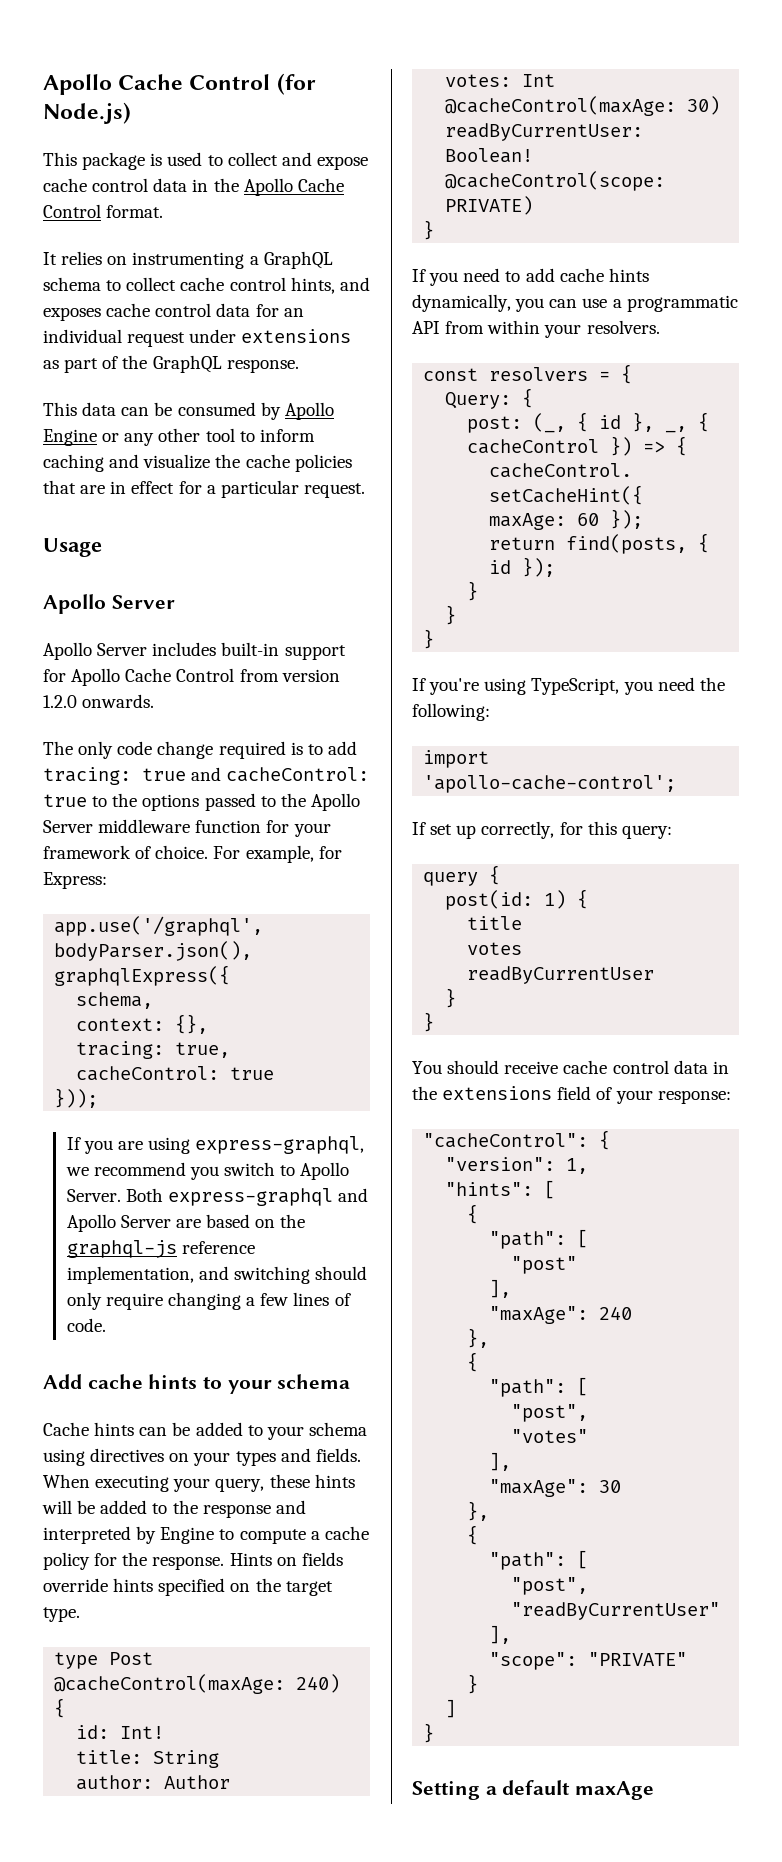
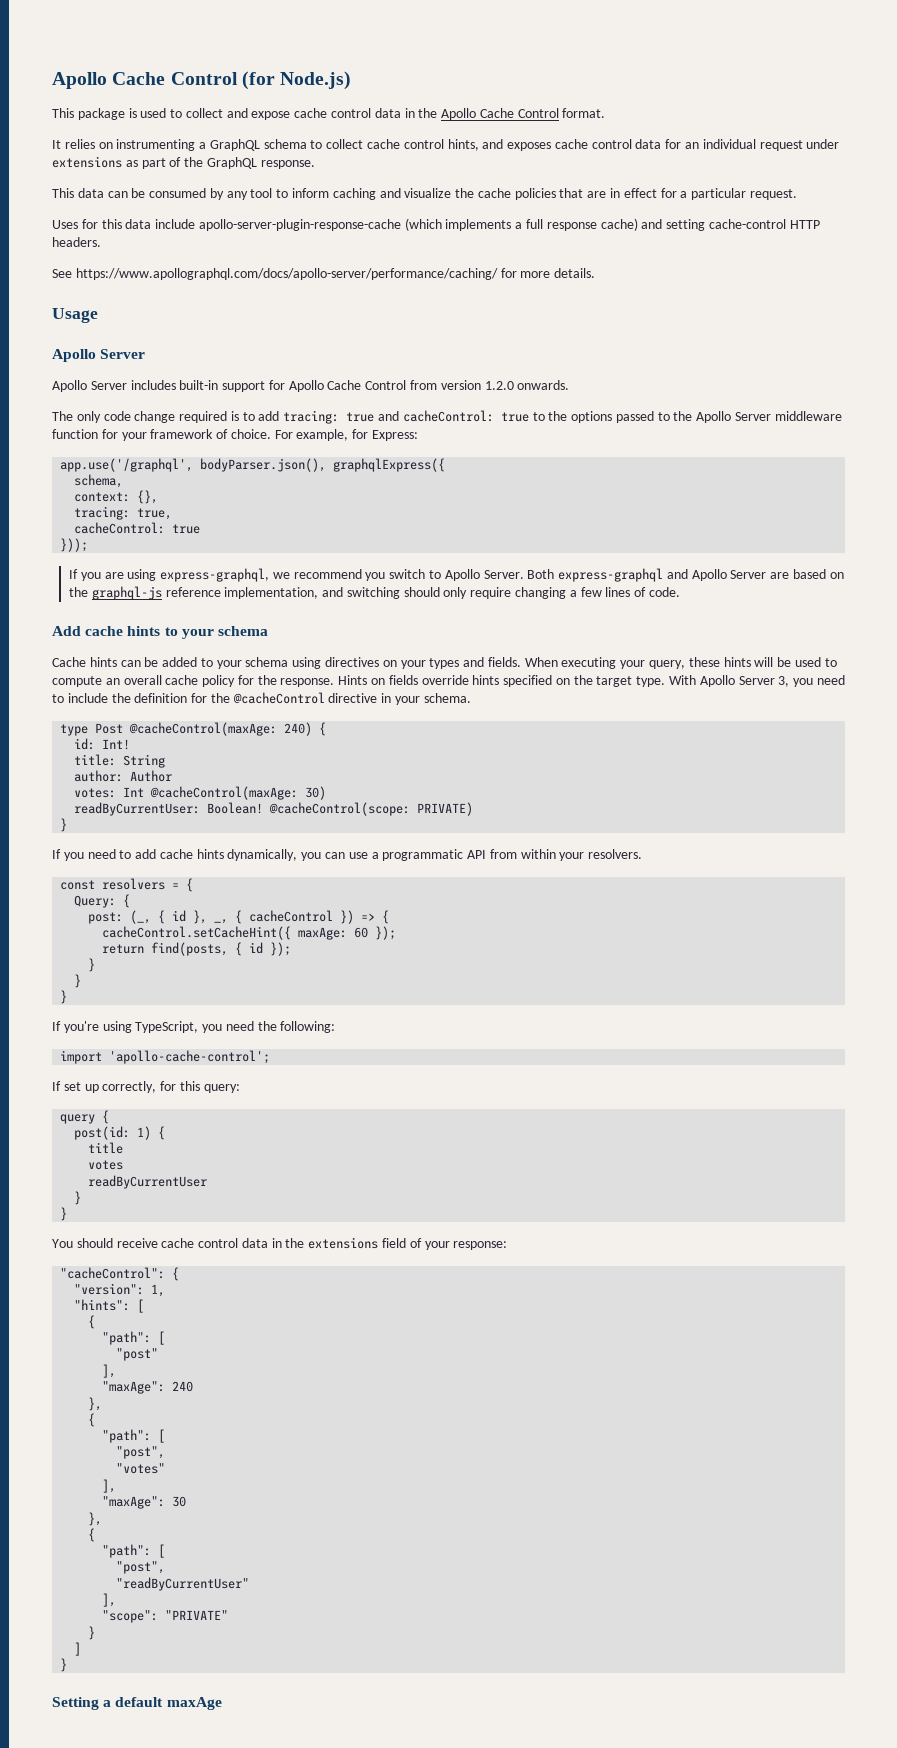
[284,402,334,420] [43,428,201,446] Apollo Engine or any other -> [226,191,248,200] any
(365, 490) none -> [52,218,820,231] [52,237,101,247] [52,268,596,280] // Uses for this data include apollo-server-plugin-response-cache (which implements a full response cache) and setting cache-control HTTP headers. // See https://www.apollographql.com/docs/apollo-server/performance/caching/ for more details.
[100,1500,306,1518] [43,1526,320,1544] added to the response and interpreted by Engine to compute a -> [794,657,837,667] [52,675,162,687] used to compute an overall
(80, 1614) none -> [669,675,845,687] [52,692,471,705] With Apollo Server 3, you need to include the definition for the @cacheControl directive in your schema.

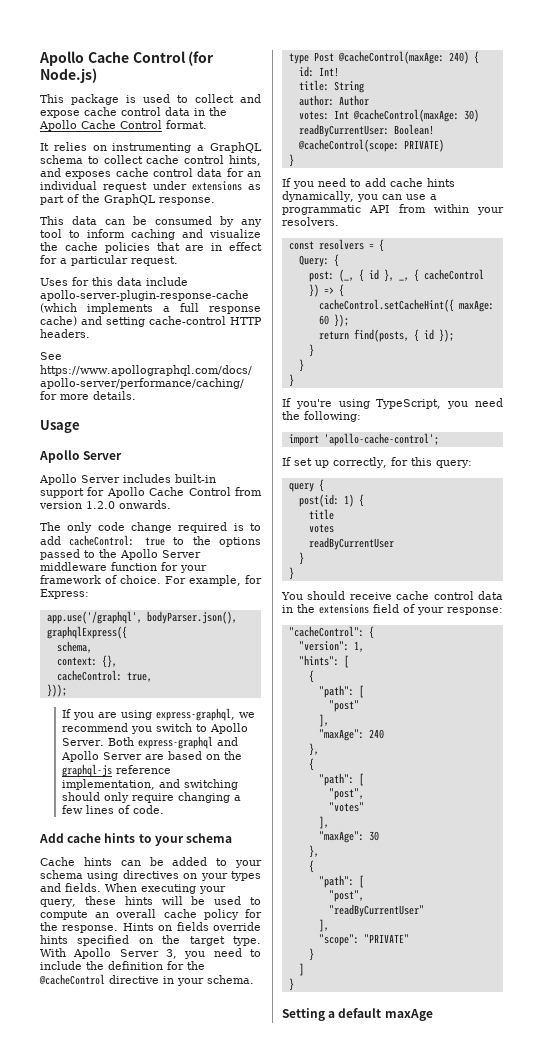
[283,410,400,424] tracing: true and -> (61, 540) none
[74,506,131,520] tracing: -> [56,670,122,681] cacheControl:
[74,522,201,534] // cacheControl: true -> (152, 677) none

